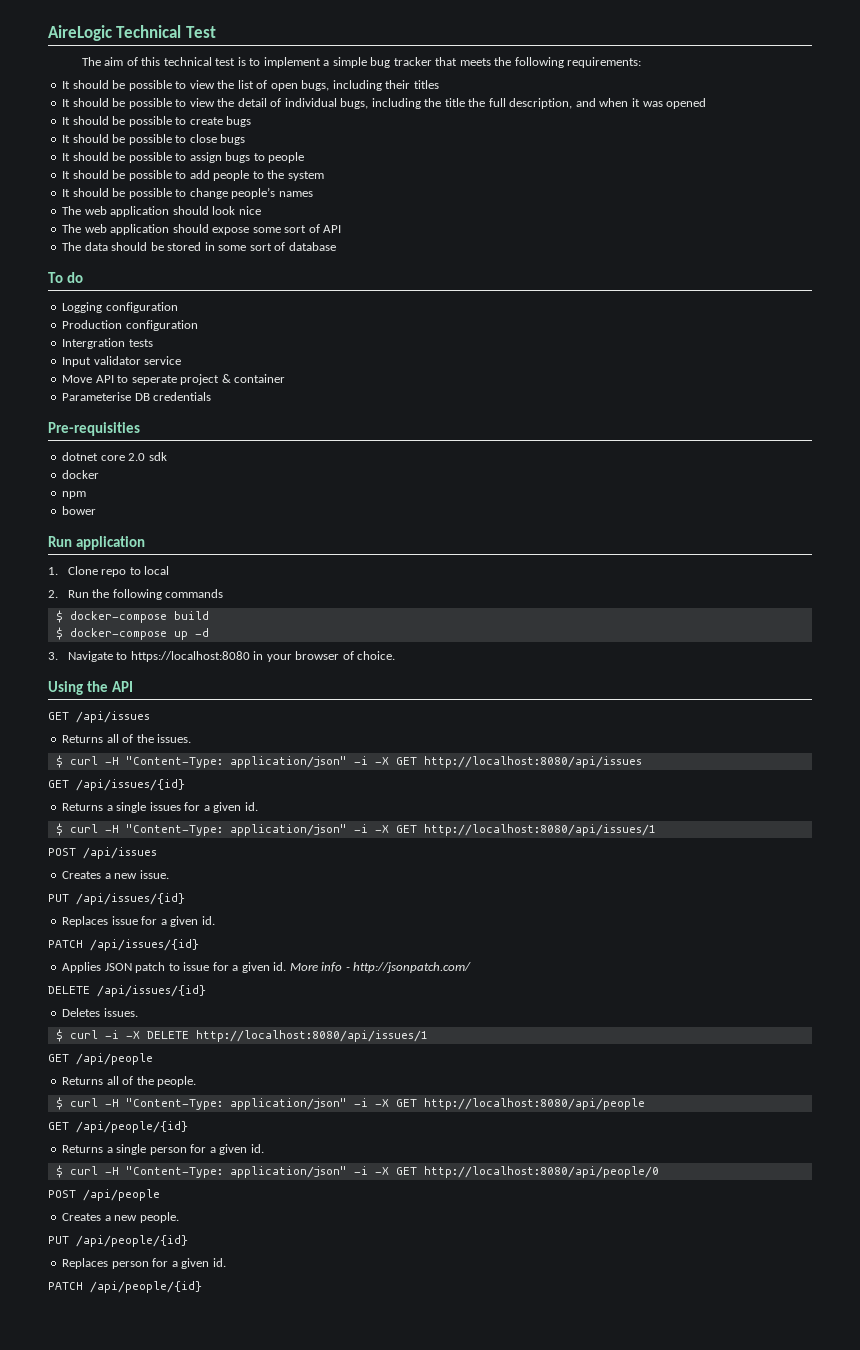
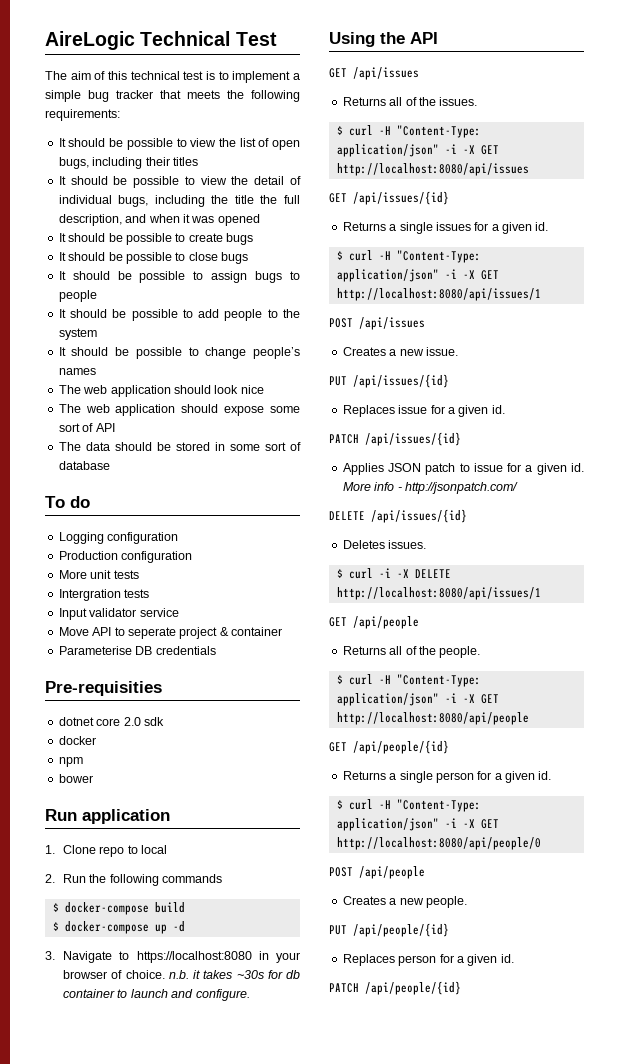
(198, 325) none -> [58,570,139,579] // More unit tests
(396, 655) none -> [168,970,300,979] [63,989,250,1001] n.b. it takes ~30s for db container to launch and configure.

